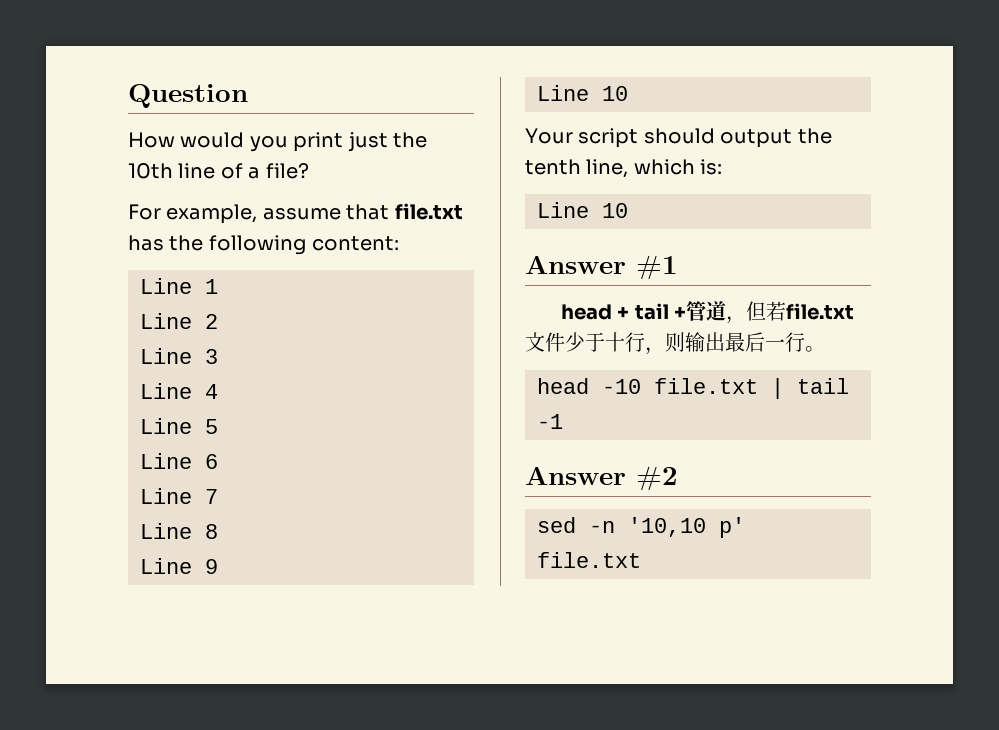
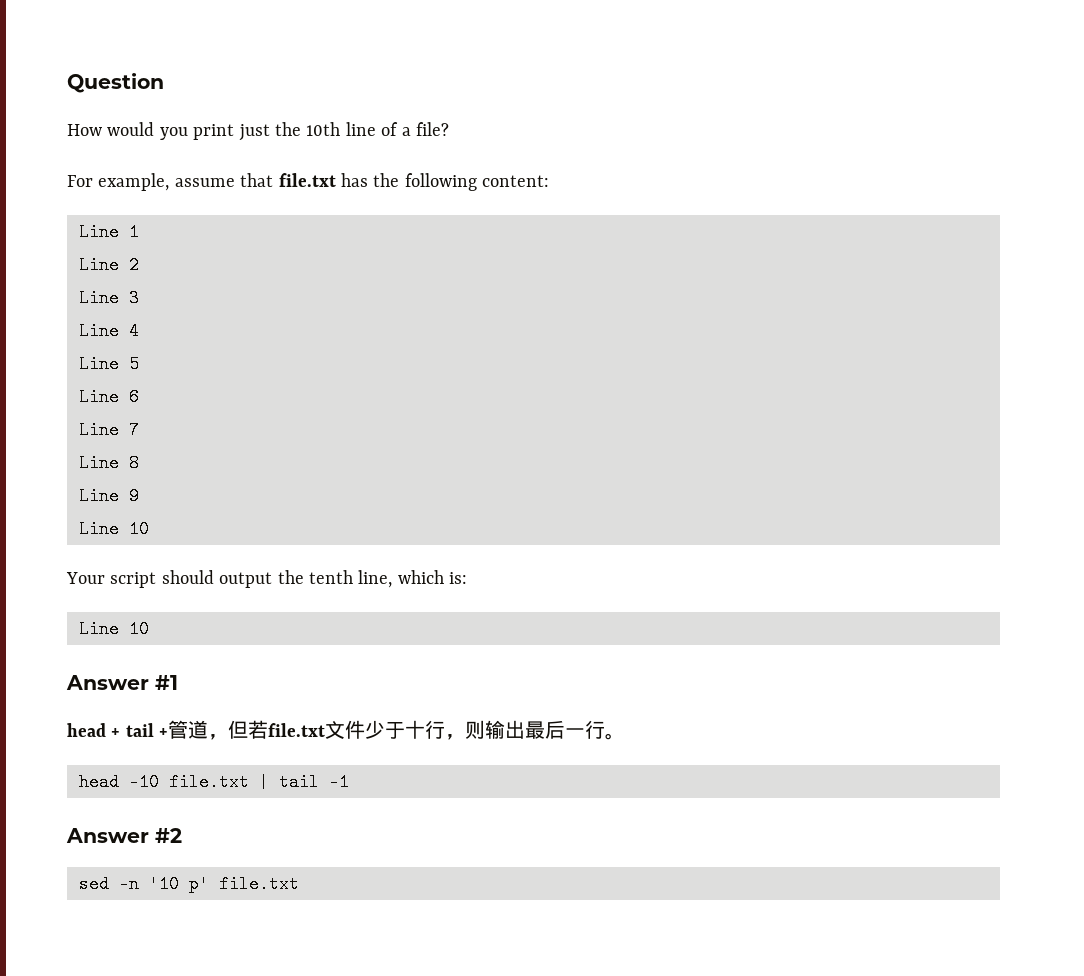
[628,517,706,537] '10,10 -> [149,875,179,893] '10

